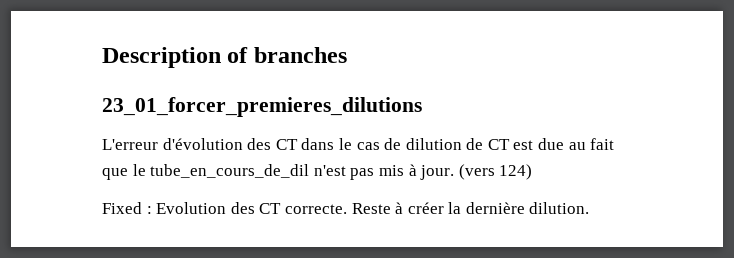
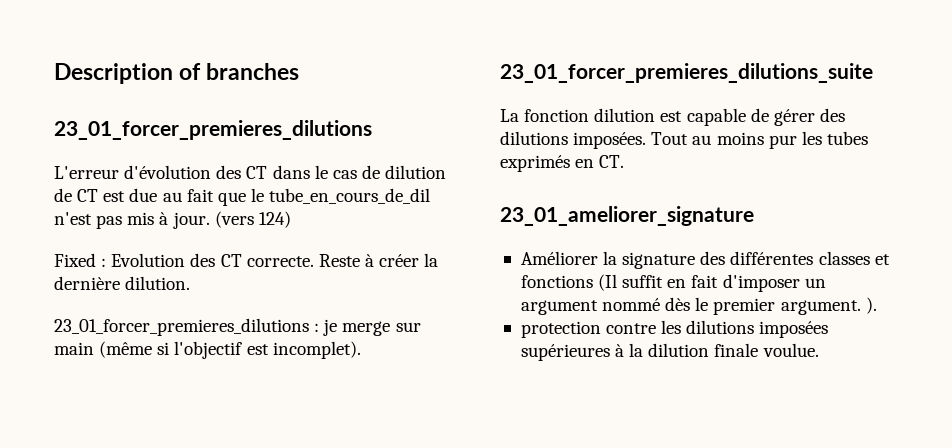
(590, 208) none -> [54,318,421,336] [54,341,361,359] [500,63,873,83] [500,108,845,126] [500,131,868,149] [500,155,625,172] [500,206,754,226] [520,251,890,269] [520,274,826,292] [520,297,877,315] [520,320,829,338] [520,343,819,361] // 23_01_forcer_premieres_dilutions : je merge sur main (même si l'objectif est incomplet). // 23_01_forcer_premieres_dilutions_suite // La fonction dilution est capable de gérer des dilutions imposées. Tout au moins pur les tubes exprimés en CT. // 23_01_ameliorer_signature // Améliorer la signature des différentes classes et fonctions (Il suffit en fait d'imposer un argument nommé dès le premier argument. ). // protection contre les dilutions imposées supérieures à la dilution finale voulue.

